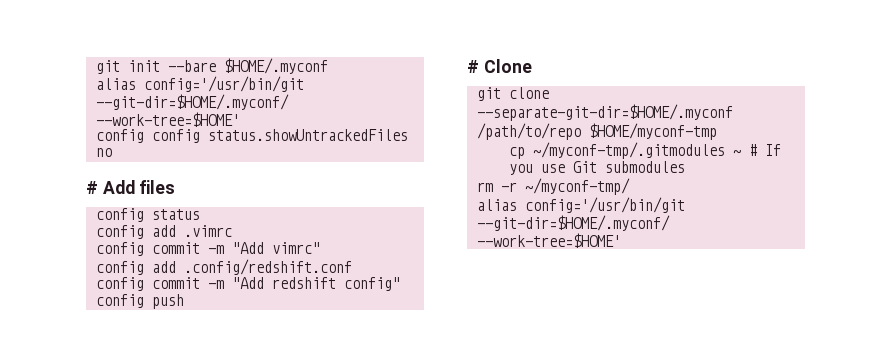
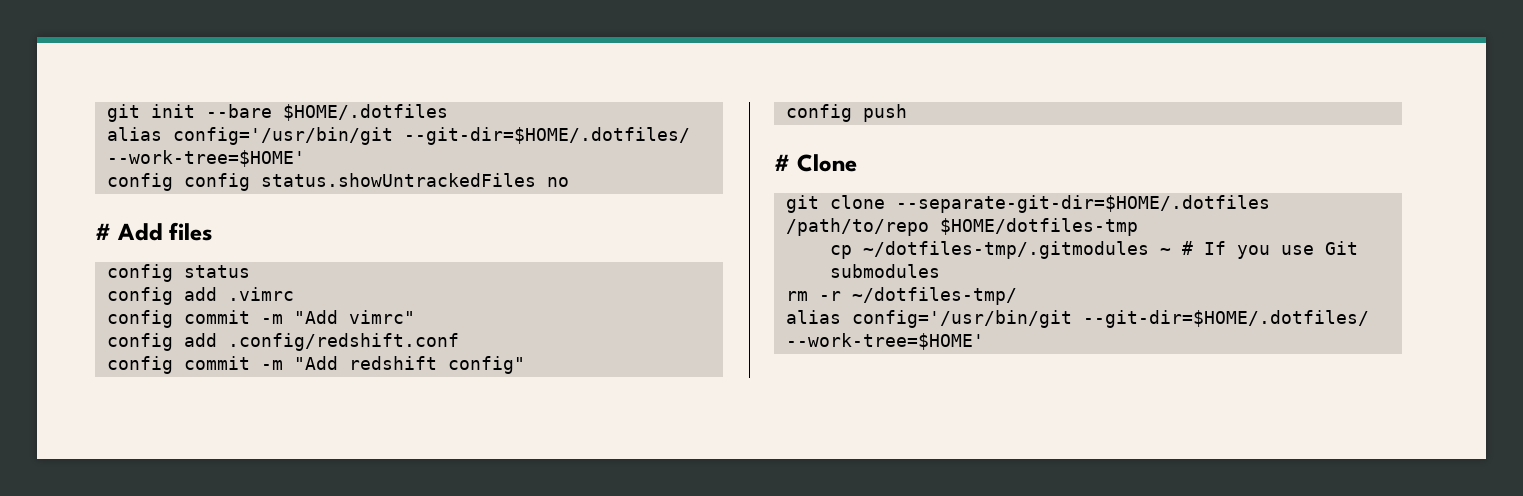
[223,58,328,74] [95,76,304,92] [95,94,289,110] $HOME/.myconf // alias config='/usr/bin/git --git-dir=$HOME/.myconf/ -> [282,104,448,121] [106,127,690,145] $HOME/.dotfiles // alias config='/usr/bin/git --git-dir=$HOME/.dotfiles/
[476,104,733,121] [476,123,717,140] --separate-git-dir=$HOME/.myconf /path/to/repo $HOME/myconf-tmp -> [895,195,1270,213] [785,218,1138,236] --separate-git-dir=$HOME/.dotfiles /path/to/repo $HOME/dotfiles-tmp
[532,142,725,159] ~/myconf-tmp/.gitmodules -> [862,241,1149,259] ~/dotfiles-tmp/.gitmodules
[524,178,630,195] [476,197,685,213] [476,215,670,231] ~/myconf-tmp/ // alias config='/usr/bin/git --git-dir=$HOME/.myconf/ -> [851,287,1017,305] [785,310,1369,328] ~/dotfiles-tmp/ // alias config='/usr/bin/git --git-dir=$HOME/.dotfiles/

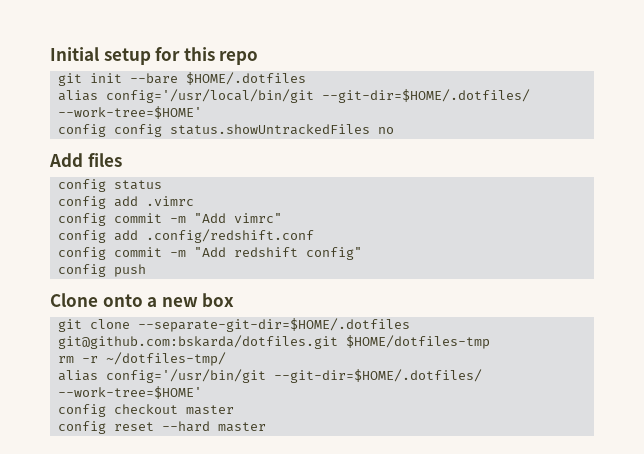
(106, 113) none -> [50,47,259,65] Initial setup for this repo //
[172,127,393,145] config='/usr/bin/git -> [105,89,314,103] config='/usr/local/bin/git
[95,223,111,240] # -> (394, 130) none
[774,154,790,171] # -> (146, 270) none
(857, 163) none -> [102,293,235,307] onto a new box
[785,218,929,236] /path/to/repo -> [57,335,338,349] git@github.com:bskarda/dotfiles.git
[829,241,1358,259] [829,264,940,278] // cp ~/dotfiles-tmp/.gitmodules ~ # If you use Git submodules -> (490, 342) none
(984, 341) none -> [57,404,234,417] [57,421,266,434] // config checkout master // config reset --hard master

